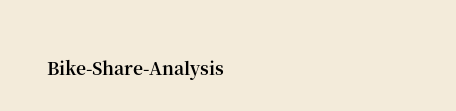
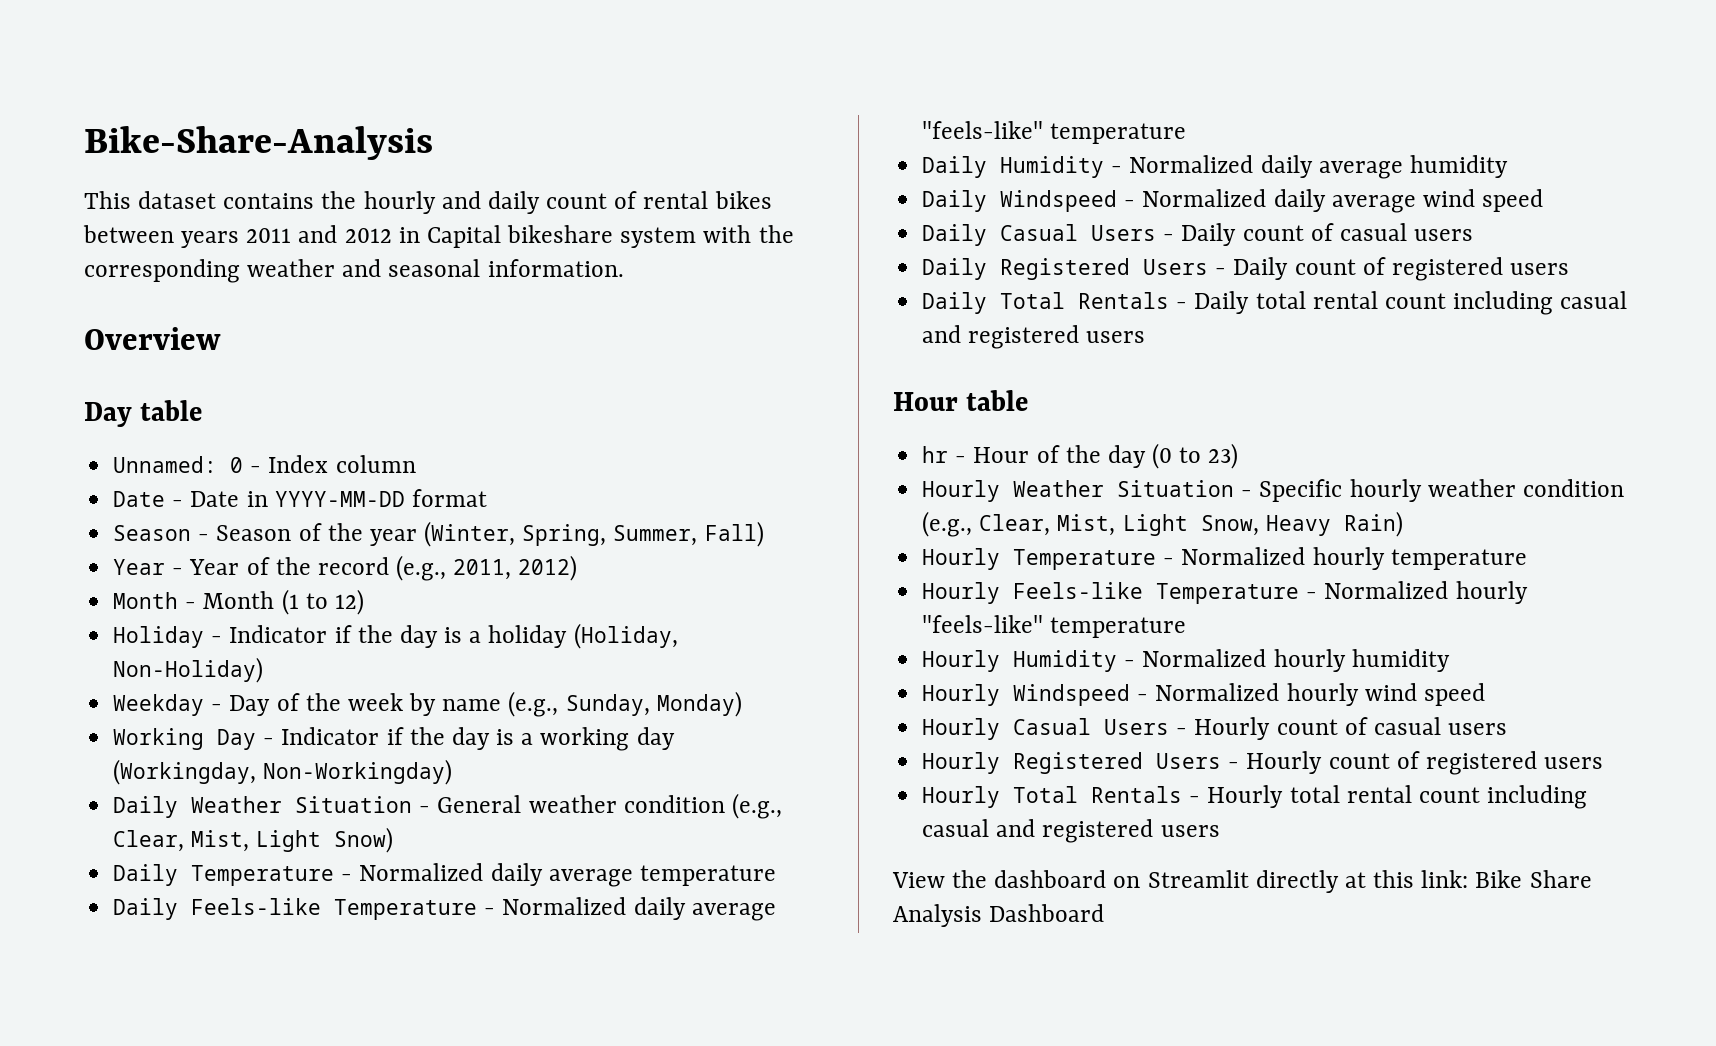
(224, 69) none -> [84,191,772,214] [83,225,794,248] [84,259,624,283] [84,327,221,350] [84,400,203,427] [113,455,416,473] [113,489,487,507] [113,521,764,547] [113,555,578,581] [113,589,364,615] [113,623,678,649] [113,657,264,683] [113,691,742,717] [113,727,675,751] [113,759,453,785] [113,793,782,819] [113,827,394,853] [113,863,776,887] [113,897,776,921] [922,121,1187,144] [922,155,1508,179] [922,189,1544,213] [922,223,1474,246] [922,257,1570,281] [922,291,1628,315] [922,325,1146,349] [893,390,1029,411] [922,443,1239,469] [922,479,1624,502] [922,511,1403,537] [922,547,1527,570] [922,581,1528,604] [922,615,1187,638] [922,649,1450,672] [922,683,1485,706] [922,717,1508,740] [922,751,1604,775] [922,785,1588,809] [922,819,1220,843] [892,870,1592,893] [893,904,1105,927] // This dataset contains the hourly and daily count of rental bikes between years 2011 and 2012 in Capital bikeshare system with the corresponding weather and seasonal information. // Overview // Day table // Unnamed: 0 - Index column // Date - Date in YYYY-MM-DD format // Season - Season of the year (Winter, Spring, Summer, Fall) // Year - Year of the record (e.g., 2011, 2012) // Month - Month (1 to 12) // Holiday - Indicator if the day is a holiday (Holiday, Non-Holiday) // Weekday - Day of the week by name (e.g., Sunday, Monday) // Working Day - Indicator if the day is a working day (Workingday, Non-Workingday) // Daily Weather Situation - General weather condition (e.g., Clear, Mist, Light Snow) // Daily Temperature - Normalized daily average temperature // Daily Feels-like Temperature - Normalized daily average "feels-like" temperature // Daily Humidity - Normalized daily average humidity // Daily Windspeed - Normalized daily average wind speed // Daily Casual Users - Daily count of casual users // Daily Registered Users - Daily count of registered users // Daily Total Rentals - Daily total rental count including casual and registered users // Hour table // hr - Hour of the day (0 to 23) // Hourly Weather Situation - Specific hourly weather condition (e.g., Clear, Mist, Light Snow, Heavy Rain) // Hourly Temperature - Normalized hourly temperature // Hourly Feels-like Temperature - Normalized hourly "feels-like" temperature // Hourly Humidity - Normalized hourly humidity // Hourly Windspeed - Normalized hourly wind speed // Hourly Casual Users - Hourly count of casual users // Hourly Registered Users - Hourly count of registered users // Hourly Total Rentals - Hourly total rental count including casual and registered users // View the dashboard on Streamlit directly at this link: Bike Share Analysis Dashboard

